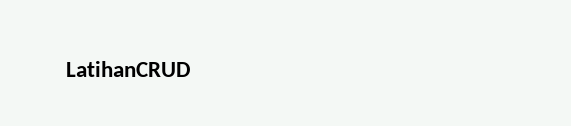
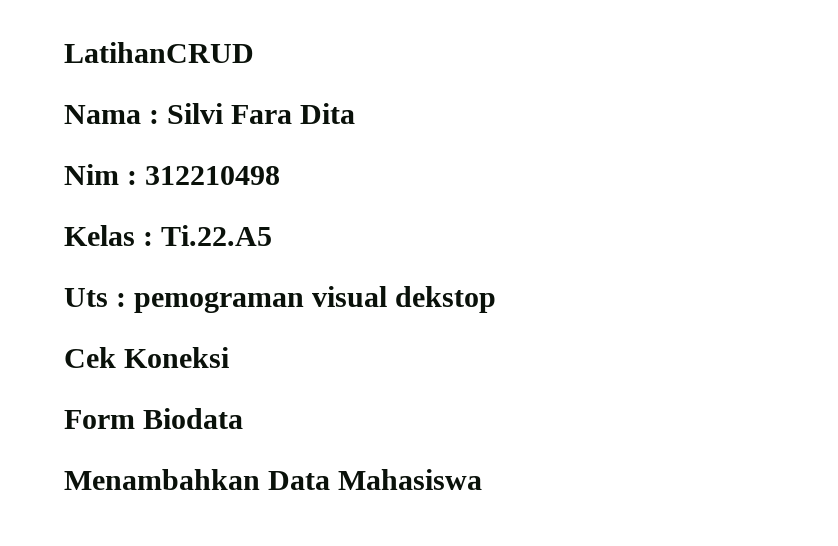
(191, 69) none -> [64,103,356,124] [64,164,281,185] [64,225,273,246] [64,286,497,313] [64,347,230,368] [64,408,244,429] [64,469,483,490] // Nama : Silvi Fara Dita // Nim : 312210498 // Kelas : Ti.22.A5 // Uts : pemograman visual dekstop // Cek Koneksi // Form Biodata // Menambahkan Data Mahasiswa

